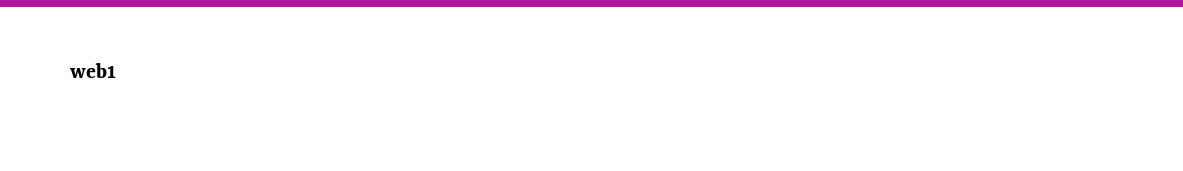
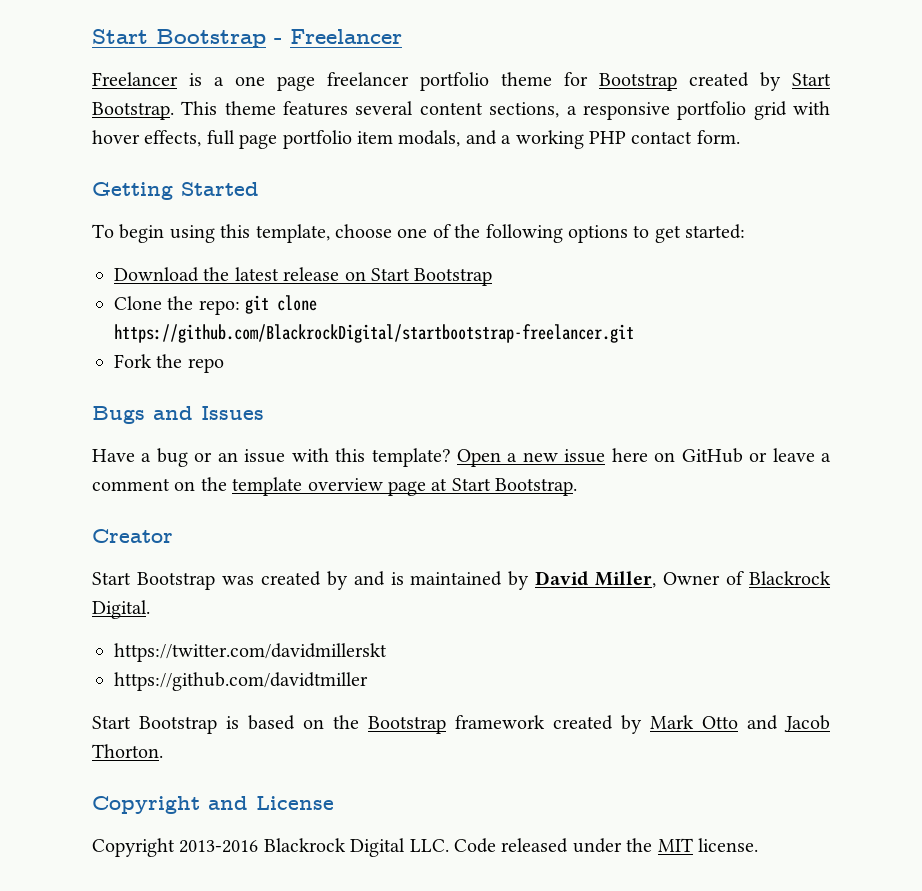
[70,63,116,78] web1 -> [92,29,402,48] [92,72,831,91] [92,101,831,120] [92,130,740,149] [92,182,259,200] [92,224,746,243] [114,267,493,286] [114,295,318,315] [114,324,634,343] [114,354,224,373] [92,406,264,424] [92,448,832,467] [92,477,578,496] [92,529,173,543] [92,571,831,590] [92,600,150,619] [114,643,387,662] [114,672,368,691] [92,715,830,734] [92,744,163,758] [92,796,334,814] [92,838,758,857] Start Bootstrap - Freelancer // Freelancer is a one page freelancer portfolio theme for Bootstrap created by Start Bootstrap. This theme features several content sections, a responsive portfolio grid with hover effects, full page portfolio item modals, and a working PHP contact form. // Getting Started // To begin using this template, choose one of the following options to get started: // Download the latest release on Start Bootstrap // Clone the repo: git clone https://github.com/BlackrockDigital/startbootstrap-freelancer.git // Fork the repo // Bugs and Issues // Have a bug or an issue with this template? Open a new issue here on GitHub or leave a comment on the template overview page at Start Bootstrap. // Creator // Start Bootstrap was created by and is maintained by David Miller, Owner of Blackrock Digital. // https://twitter.com/davidmillerskt // https://github.com/davidtmiller // Start Bootstrap is based on the Bootstrap framework created by Mark Otto and Jacob Thorton. // Copyright and License // Copyright 2013-2016 Blackrock Digital LLC. Code released under the MIT license.

